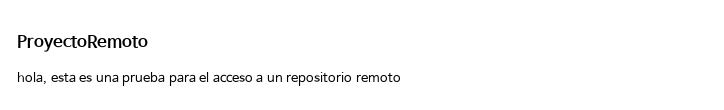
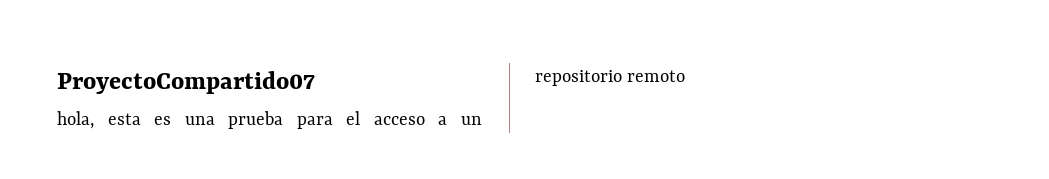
[17,35,148,52] ProyectoRemoto -> [57,71,315,94] ProyectoCompartido07

